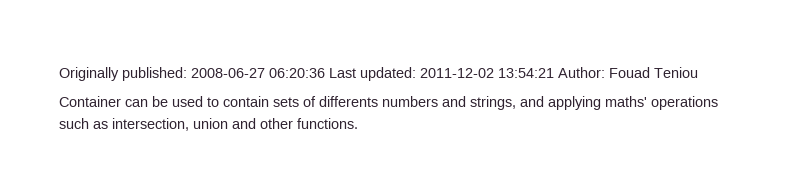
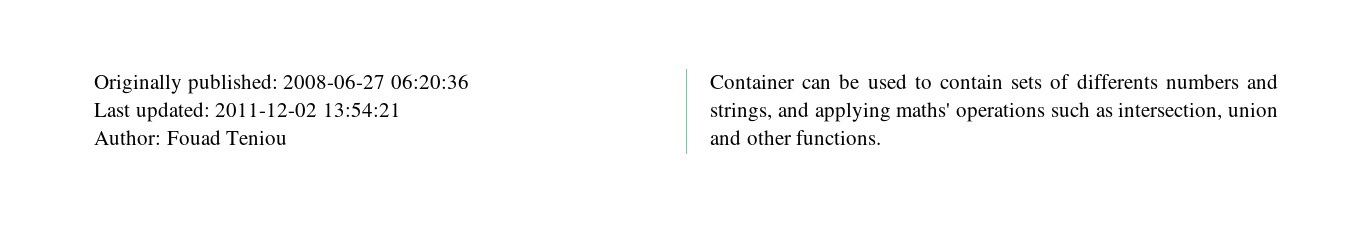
(325, 73) none -> (470, 81) //
(554, 73) none -> (402, 109) //

